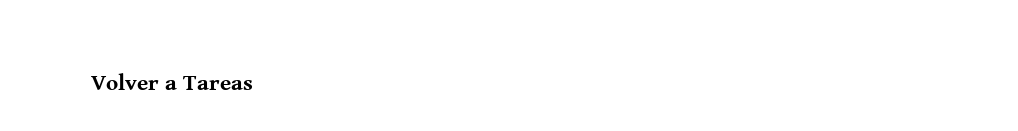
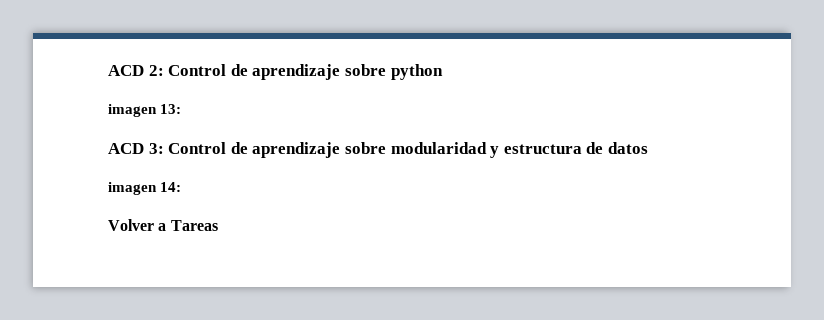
(91, 81) none -> [108,64,443,80] [108,104,182,117] [108,142,648,158] [108,182,182,195] ACD 2: Control de aprendizaje sobre python // imagen 13: // ACD 3: Control de aprendizaje sobre modularidad y estructura de datos // imagen 14: //

